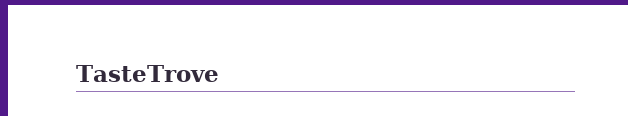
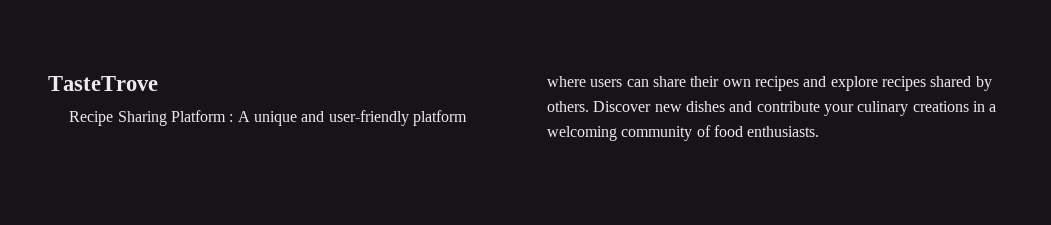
(219, 73) none -> [69,110,467,126] [547,76,992,91] [547,101,997,116] [547,125,820,141] // Recipe Sharing Platform : A unique and user-friendly platform where users can share their own recipes and explore recipes shared by others. Discover new dishes and contribute your culinary creations in a welcoming community of food enthusiasts.

